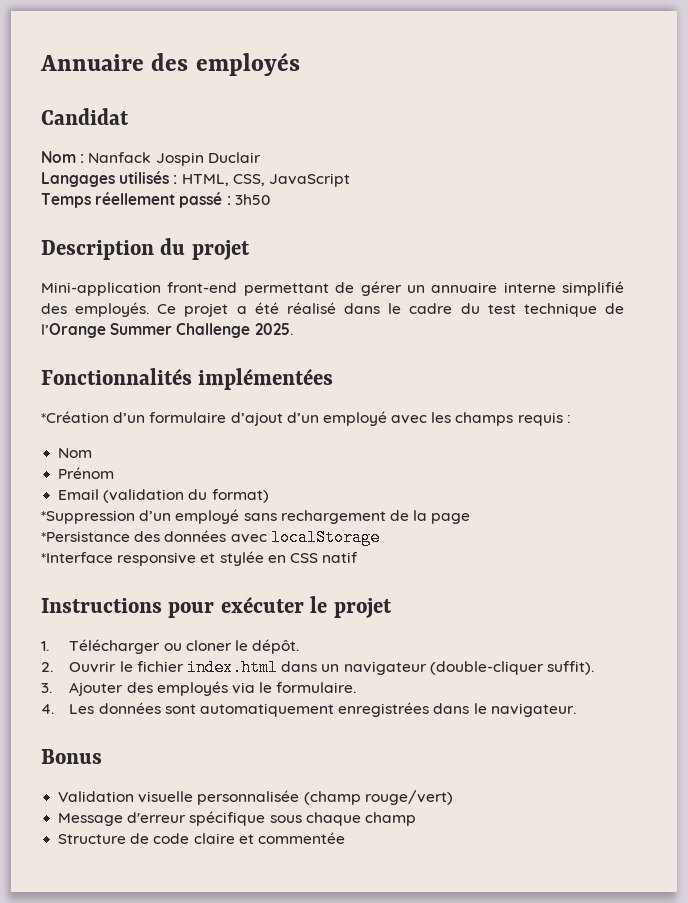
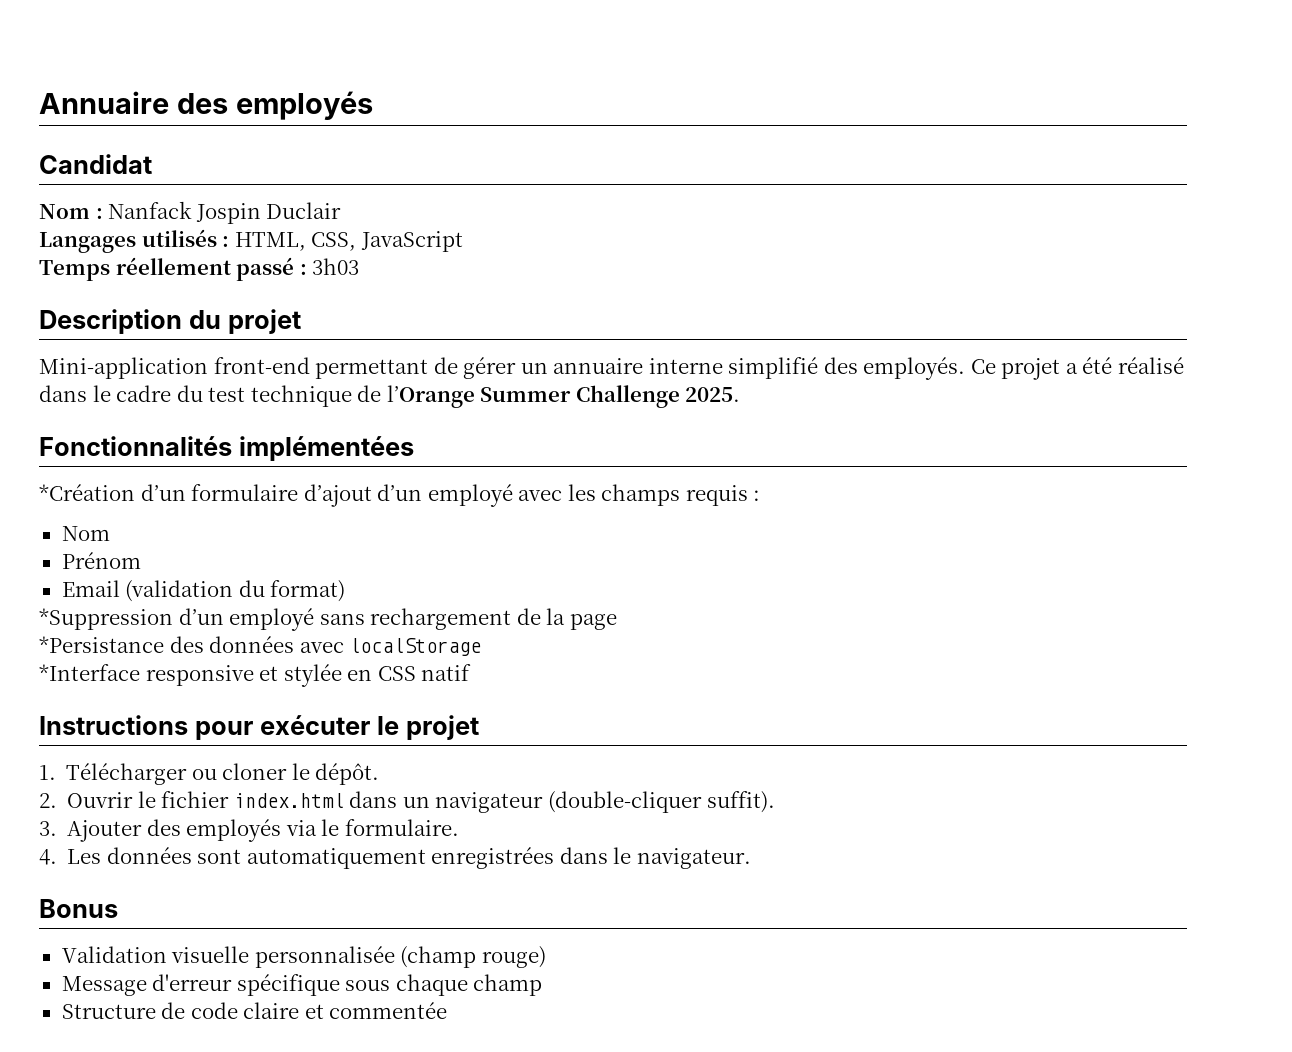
[234,194,270,205] 3h50 -> [312,258,360,275] 3h03
[364,790,453,805] rouge/vert) -> [481,946,546,968] rouge)

